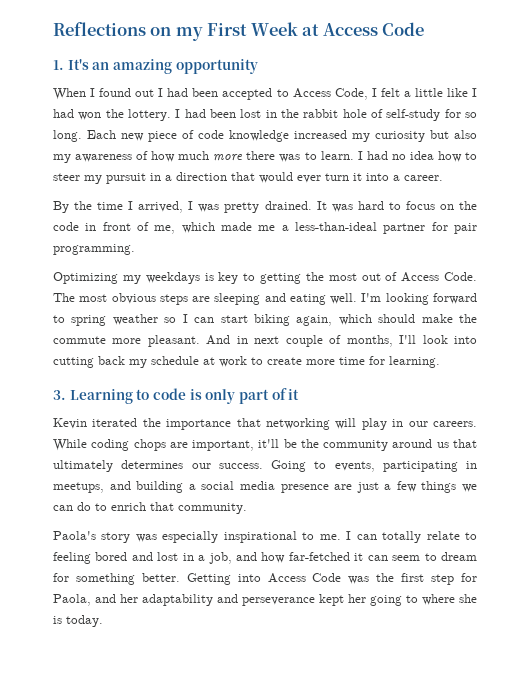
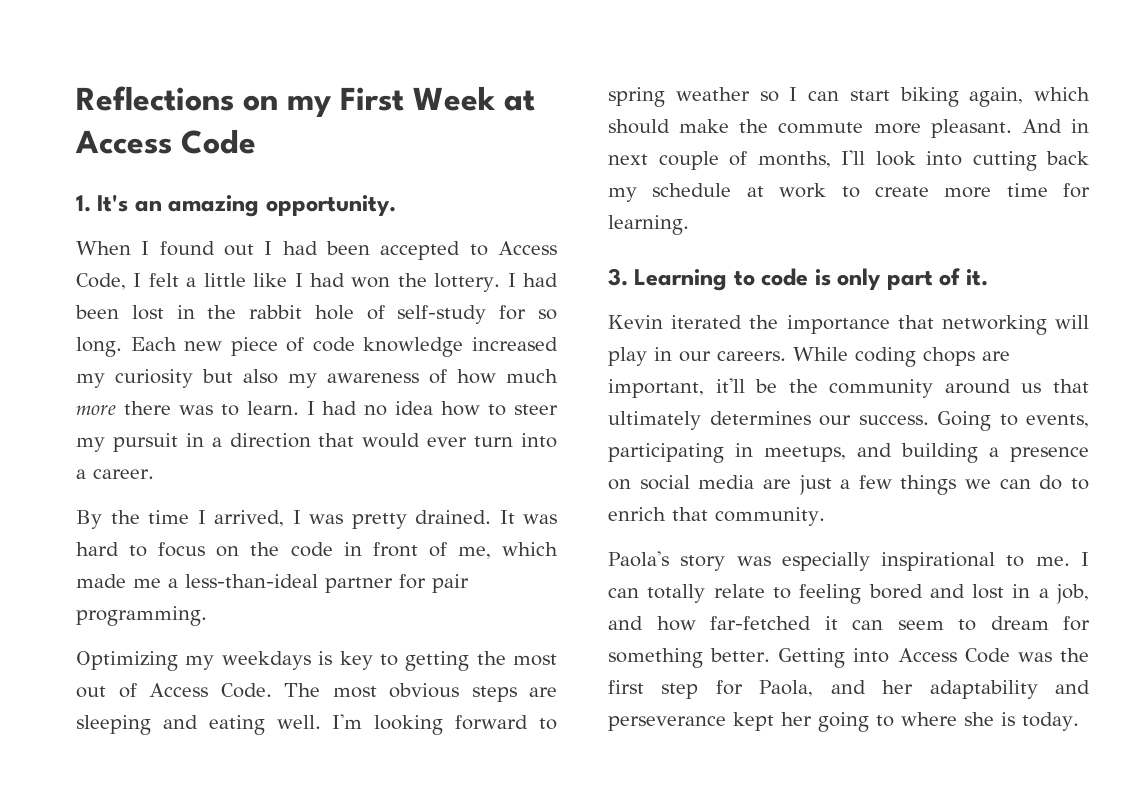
[175,59,258,74] opportunity -> [265,195,396,216] opportunity.
[353,173,362,181] it -> (514, 441) none
[288,389,300,400] it -> [965,269,988,286] it.
(196, 487) none -> [1010,447,1089,462] [608,479,631,490] presence on
[280,484,329,493] presence -> (755, 482) none

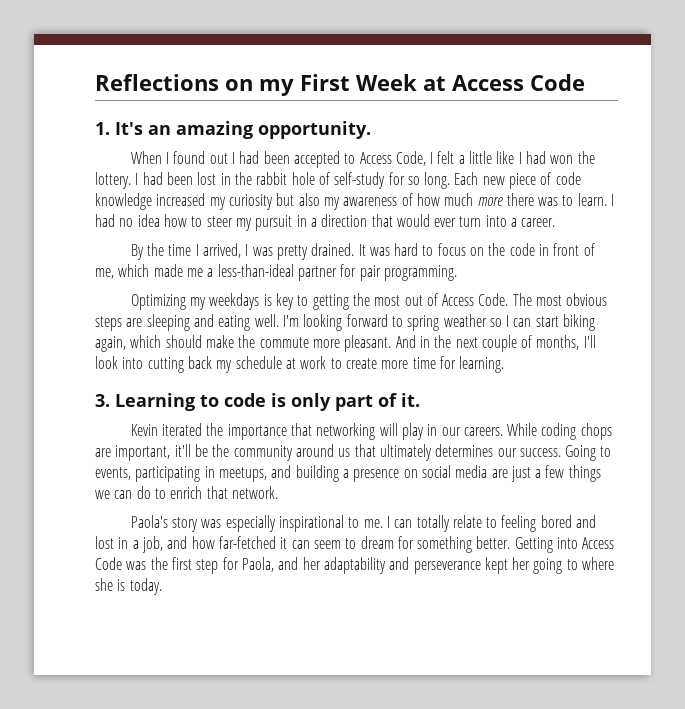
(1089, 126) none -> [434,335,452,348] the
[715,507,825,526] community. -> [231,486,278,499] network.

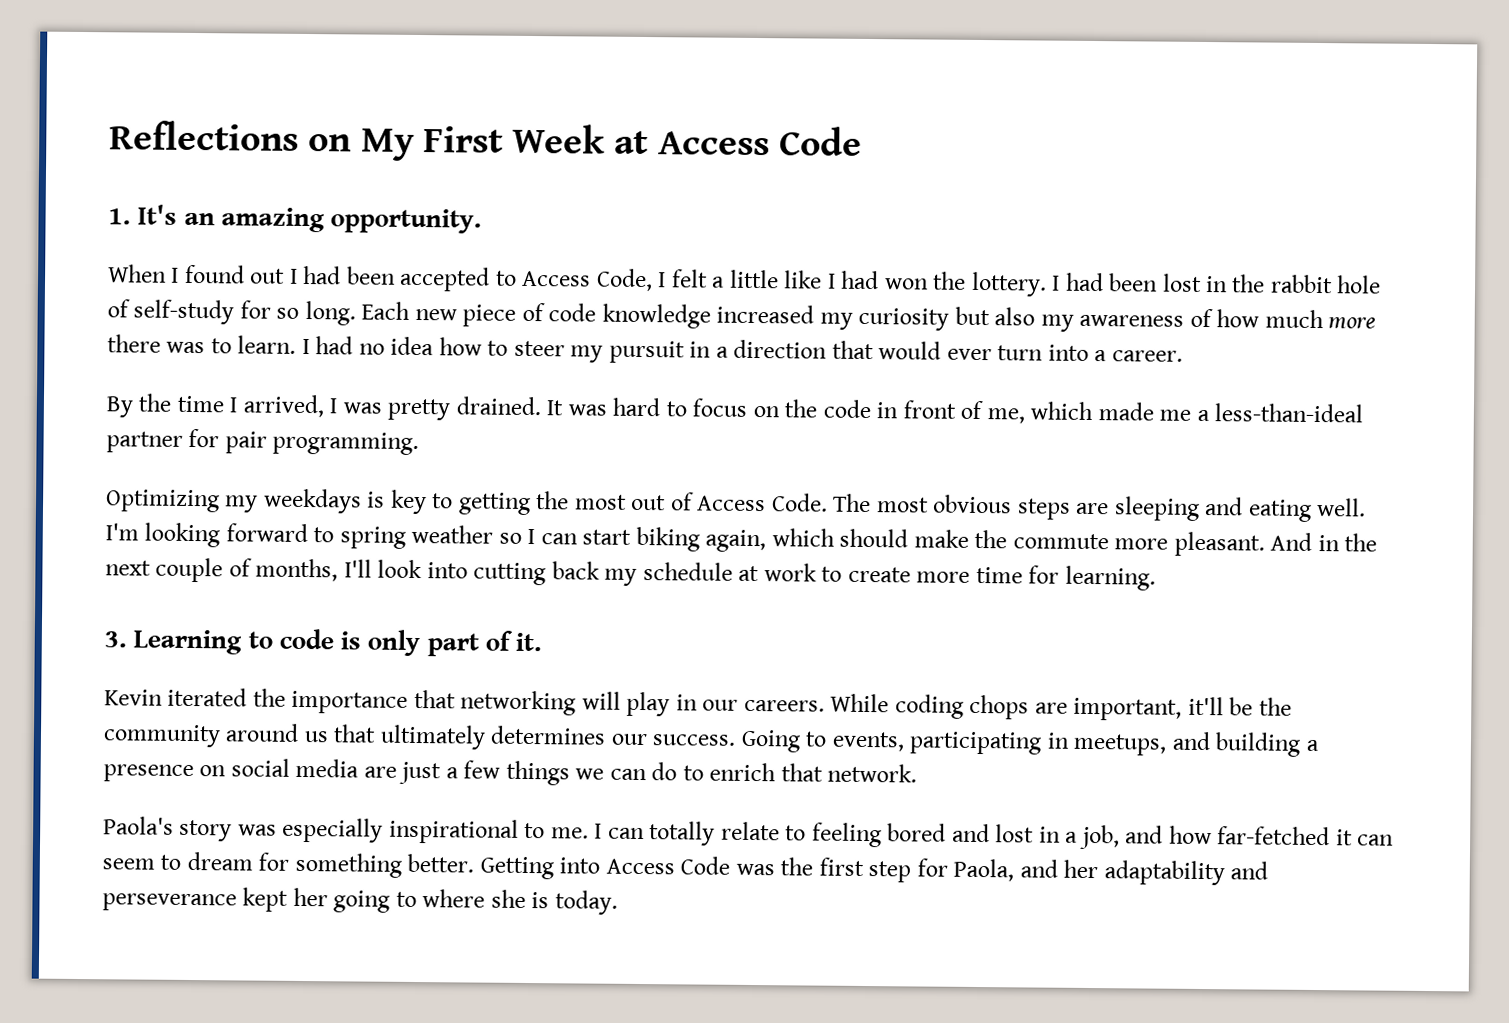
[259,79,294,96] my -> [360,128,415,161] My

